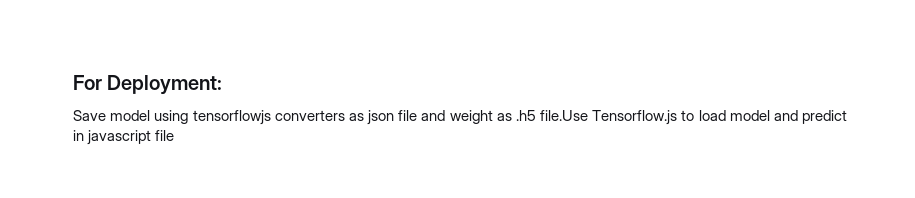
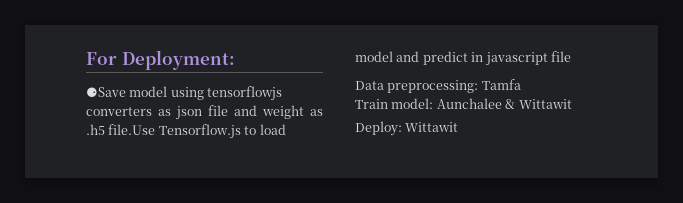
[73,110,106,121] Save -> [86,87,126,97] ⚈Save
(175, 135) none -> [355,79,521,93] [355,98,572,109] [355,121,459,136] // Data preprocessing: Tamfa // Train model: Aunchalee & Wittawit // Deploy: Wittawit

